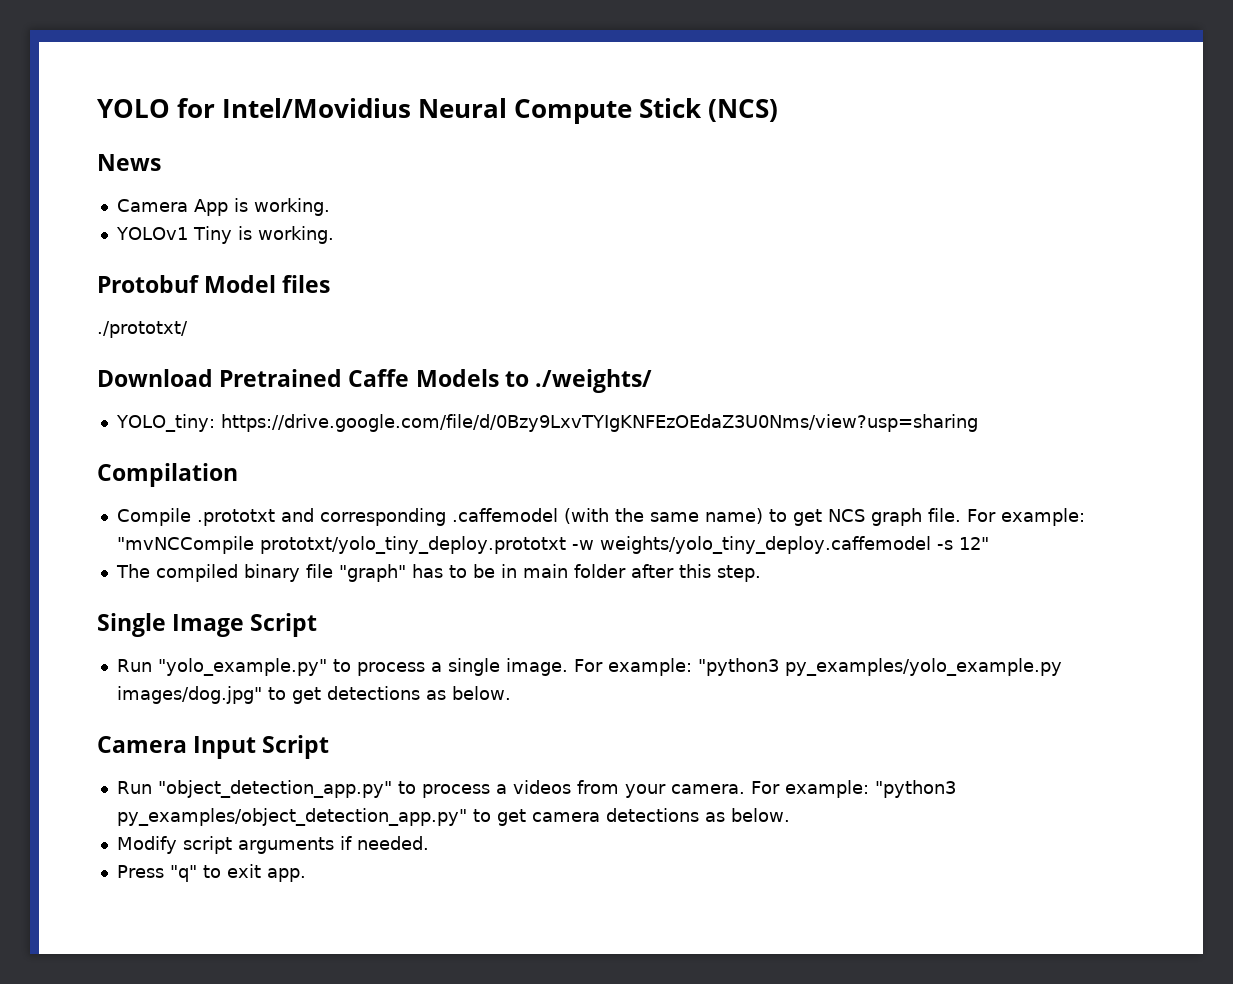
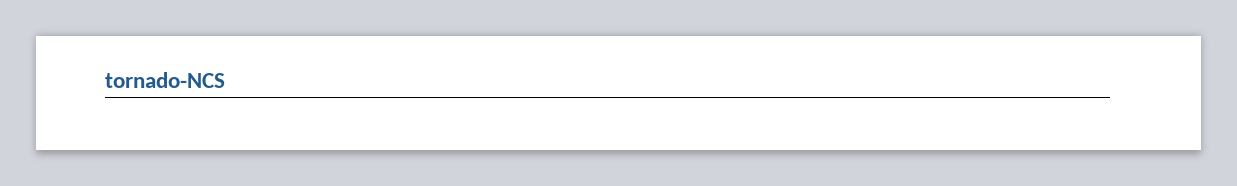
[97,98,779,124] [97,154,161,171] [116,198,330,216] [115,226,334,244] [97,275,331,293] [97,321,188,338] [97,369,653,393] [115,414,978,432] [97,463,238,487] [116,508,1085,526] [116,536,989,554] [115,564,761,582] [97,613,318,637] [116,658,1062,676] [116,686,511,704] [97,735,330,759] [116,780,956,798] [116,808,790,826] [116,836,429,854] [116,864,306,882] YOLO for Intel/Movidius Neural Compute Stick (NCS) // News // Camera App is working. // YOLOv1 Tiny is working. // Protobuf Model files // ./prototxt/ // Download Pretrained Caffe Models to ./weights/ // YOLO_tiny: https://drive.google.com/file/d/0Bzy9LxvTYIgKNFEzOEdaZ3U0Nms/view?usp=sharing // Compilation // Compile .prototxt and corresponding .caffemodel (with the same name) to get NCS graph file. For example: "mvNCCompile prototxt/yolo_tiny_deploy.prototxt -w weights/yolo_tiny_deploy.caffemodel -s 12" // The compiled binary file "graph" has to be in main folder after this step. // Single Image Script // Run "yolo_example.py" to process a single image. For example: "python3 py_examples/yolo_example.py images/dog.jpg" to get detections as below. // Camera Input Script // Run "object_detection_app.py" to process a videos from your camera. For example: "python3 py_examples/object_detection_app.py" to get camera detections as below. // Modify script arguments if needed. // Press "q" to exit app. -> [105,72,225,88] tornado-NCS

